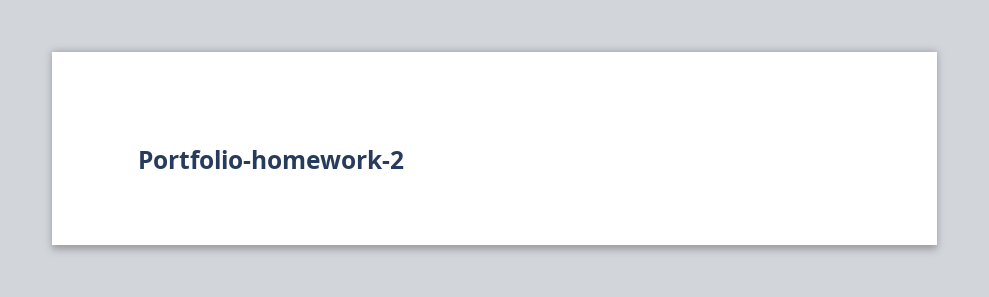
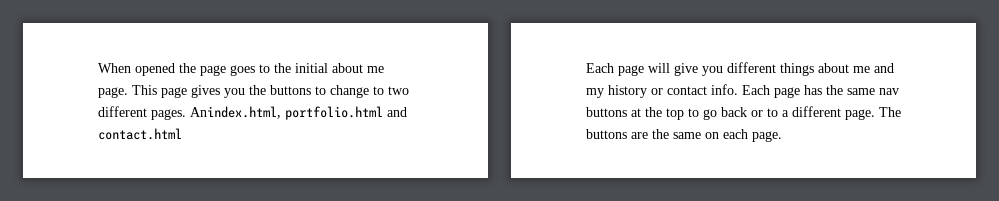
[138,150,404,169] Portfolio-homework-2 -> [98,63,384,76] [98,85,409,98] [98,106,407,120] [98,128,182,140] [586,62,894,76] [586,84,899,98] [586,106,901,120] [586,129,782,142] When opened the page goes to the initial about me page. This page gives you the buttons to change to two different pages. Anindex.html, portfolio.html and contact.html // Each page will give you different things about me and my history or contact info. Each page has the same nav buttons at the top to go back or to a different page. The buttons are the same on each page.

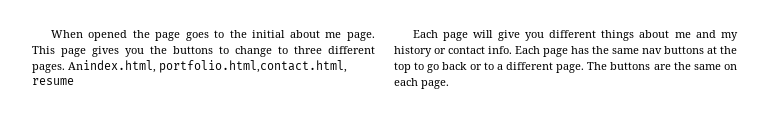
[388,86,409,95] two -> [294,46,322,54] three
[285,106,407,120] [98,128,182,140] portfolio.html and contact.html -> [159,60,347,73] [32,78,74,85] portfolio.html,contact.html, resume

